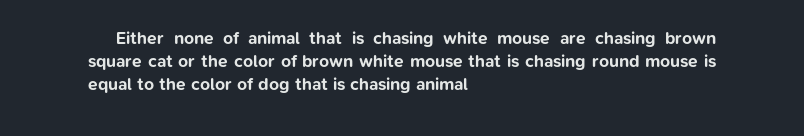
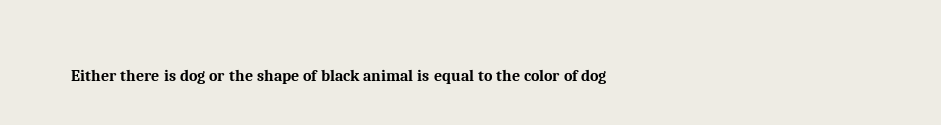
[173,31,717,47] [88,54,699,70] none of animal that is chasing white mouse are chasing brown square cat or the color of brown white mouse that is chasing round mouse -> [120,69,413,84] there is dog or the shape of black animal
[295,77,468,93] that is chasing animal -> (607, 76) none

